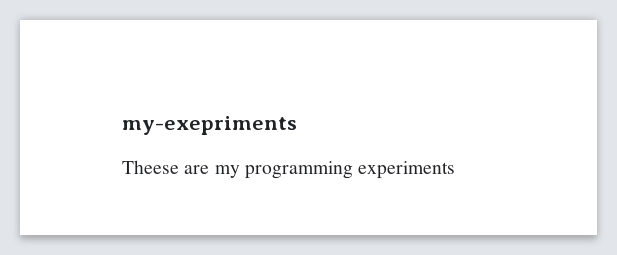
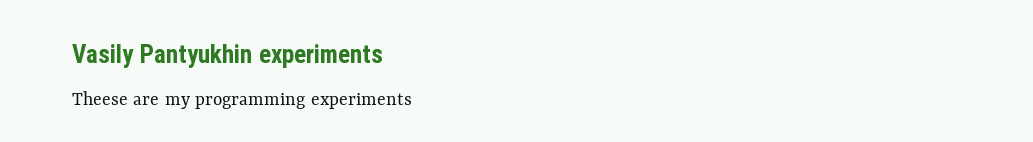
[122,116,297,135] my-exepriments -> [72,44,383,68] Vasily Pantyukhin experiments

